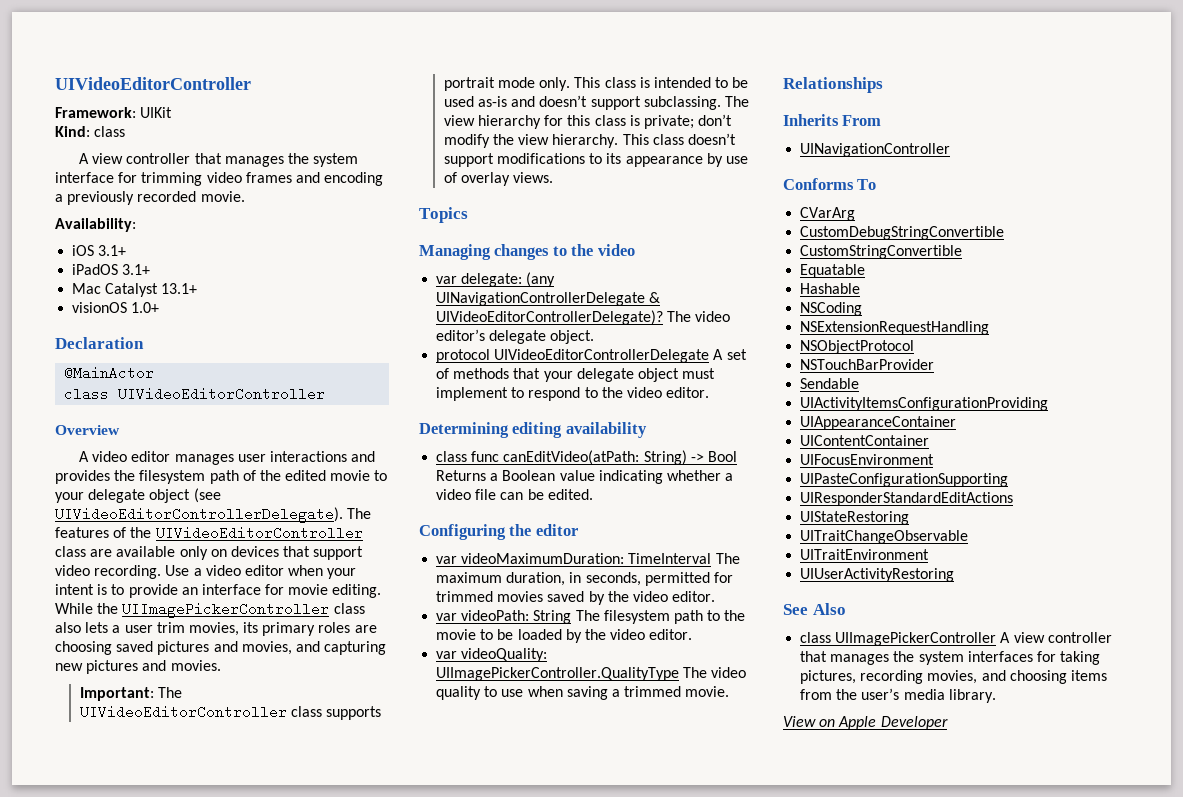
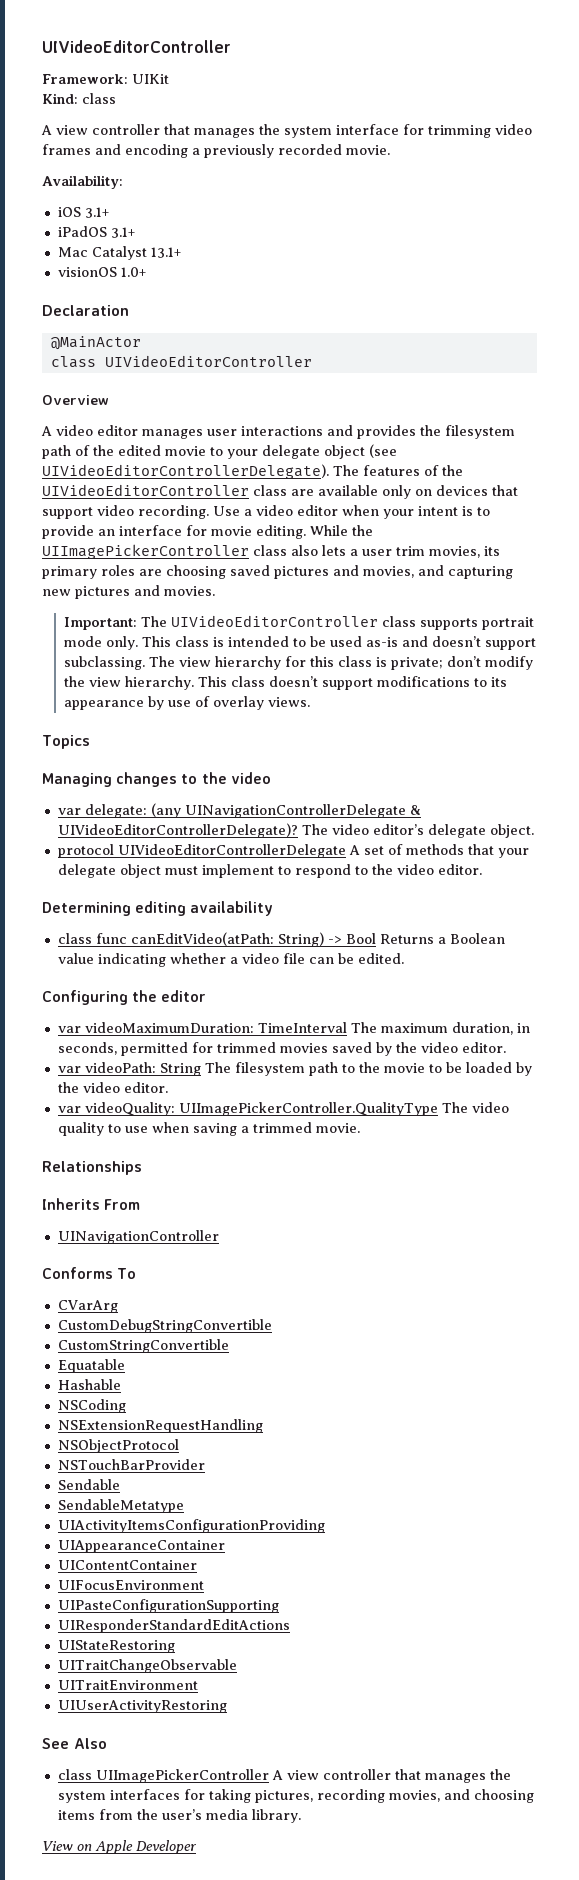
(860, 383) none -> [57,1499,184,1513] // SendableMetatype

